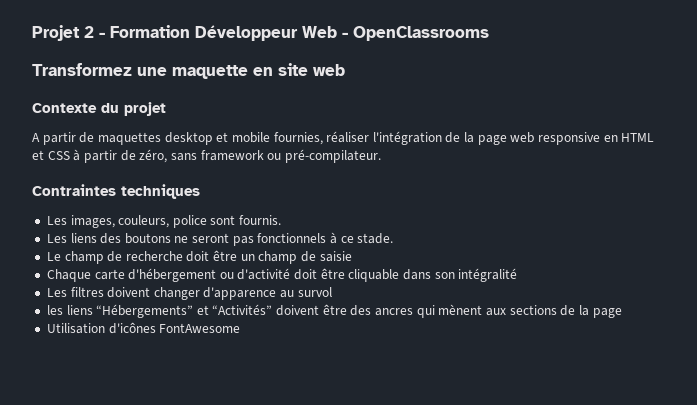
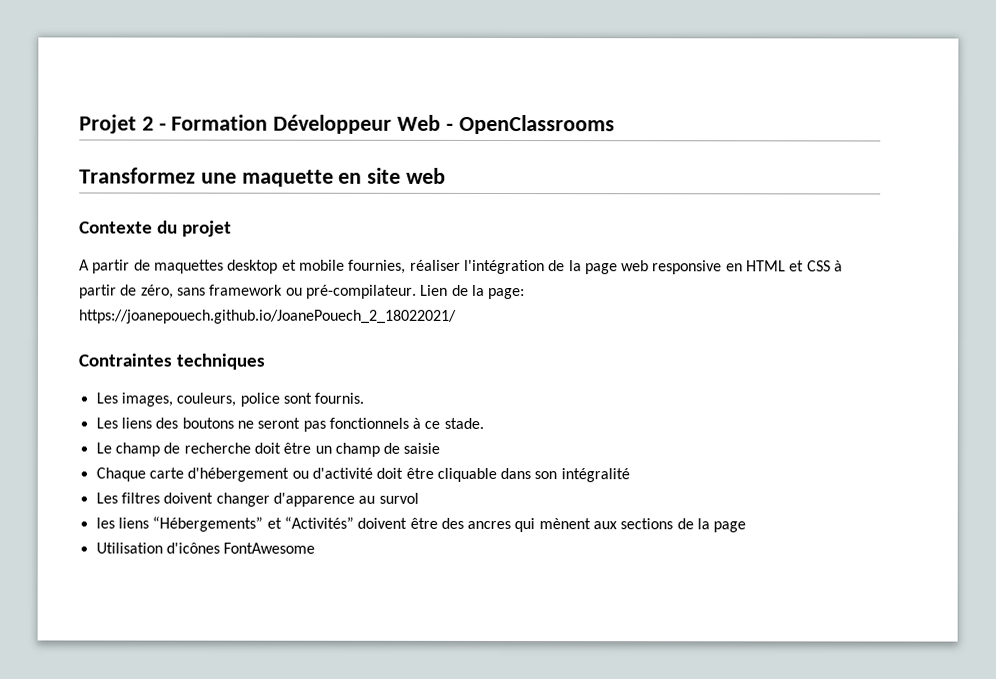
(381, 156) none -> [420,284,526,300] [79,309,457,324] Lien de la page: https://joanepouech.github.io/JoanePouech_2_18022021/

